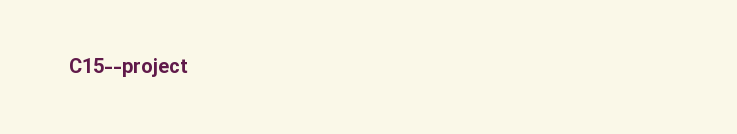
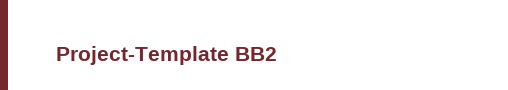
[69,58,188,77] C15--project -> [56,46,277,65] Project-Template BB2

